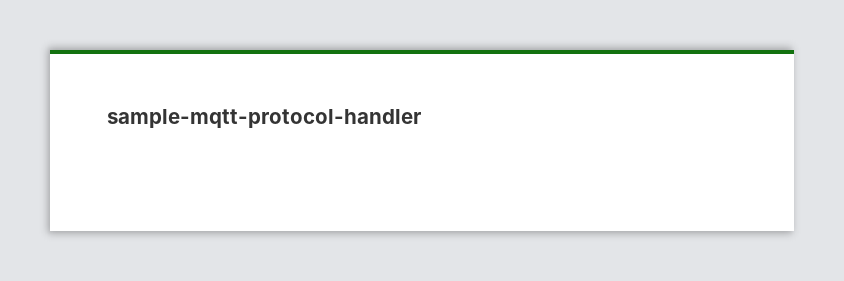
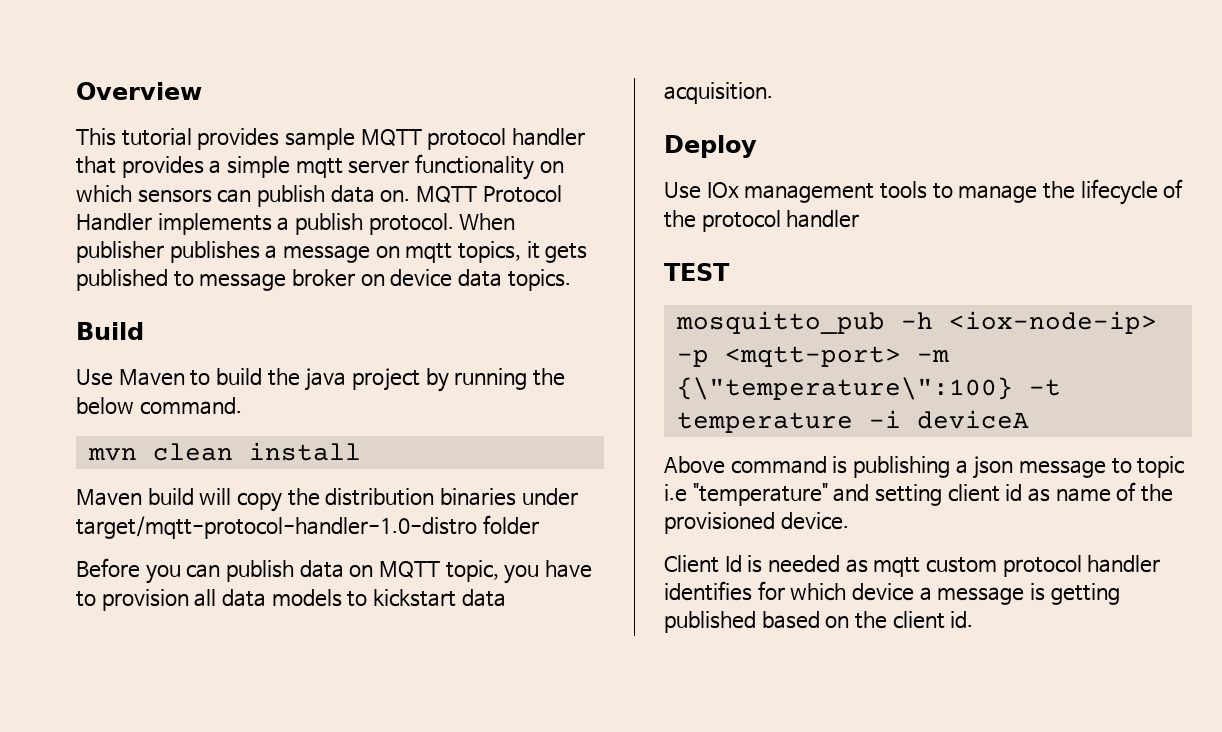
[107,109,421,128] sample-mqtt-protocol-handler -> [76,82,202,100] [76,128,585,150] [76,154,564,180] [76,185,562,207] [76,213,516,235] [76,241,588,263] [76,269,571,291] [76,322,144,340] [76,368,566,392] [76,397,242,415] [87,442,361,461] [76,488,578,512] [76,515,539,539] [76,558,592,584] [76,589,506,611] [664,82,773,104] [664,135,757,158] [664,179,1184,205] [664,210,860,232] [664,263,730,281] [675,311,1157,334] [676,346,949,367] [676,377,1061,400] [676,410,1029,433] [664,456,1185,479] [664,482,1173,506] [664,512,849,534] [664,555,1161,577] [664,581,1120,605] [664,611,974,633] Overview // This tutorial provides sample MQTT protocol handler that provides a simple mqtt server functionality on which sensors can publish data on. MQTT Protocol Handler implements a publish protocol. When publisher publishes a message on mqtt topics, it gets published to message broker on device data topics. // Build // Use Maven to build the java project by running the below command. // mvn clean install // Maven build will copy the distribution binaries under target/mqtt-protocol-handler-1.0-distro folder // Before you can publish data on MQTT topic, you have to provision all data models to kickstart data acquisition. // Deploy // Use IOx management tools to manage the lifecycle of the protocol handler // TEST // mosquitto_pub -h <iox-node-ip> -p <mqtt-port> -m {\"temperature\":100} -t temperature -i deviceA // Above command is publishing a json message to topic i.e "temperature" and setting client id as name of the provisioned device. // Client Id is needed as mqtt custom protocol handler identifies for which device a message is getting published based on the client id.

